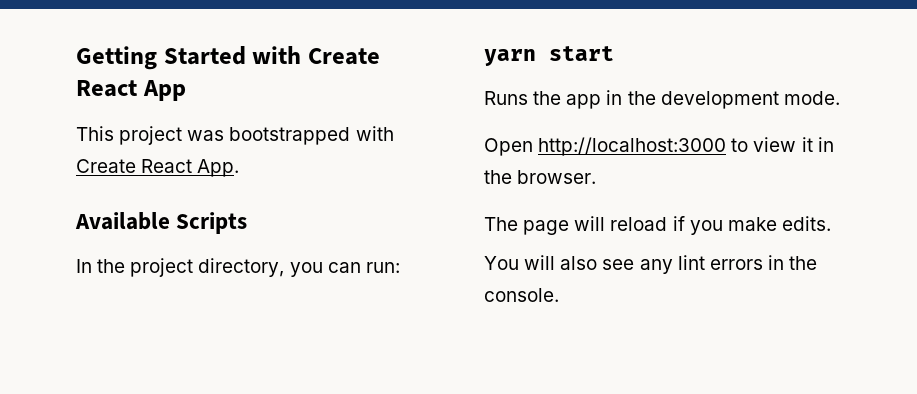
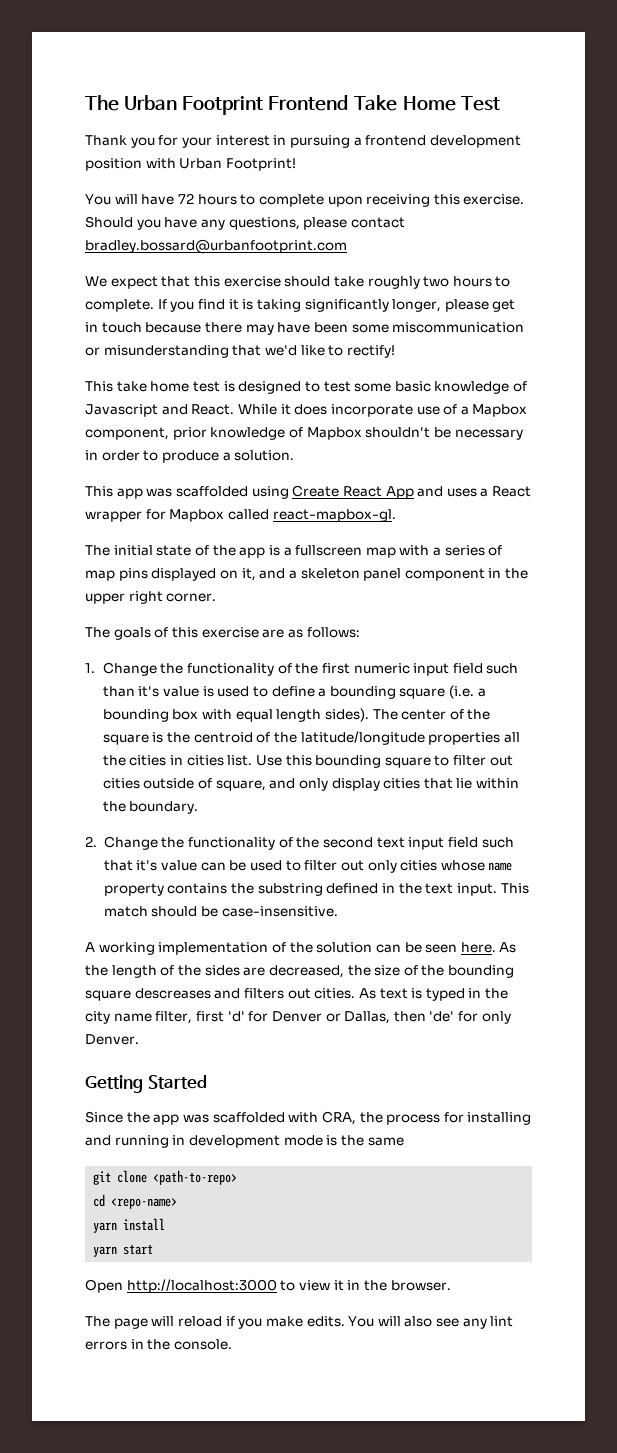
[76,46,380,70] [76,80,186,101] [76,126,394,145] [76,159,240,177] [75,212,248,234] [76,258,400,277] [484,46,614,66] [484,90,840,109] Getting Started with Create React App // This project was bootstrapped with Create React App. // Available Scripts // In the project directory, you can run: // yarn start // Runs the app in the development mode. -> [85,95,500,115] [85,135,521,148] [85,158,296,171] [85,193,525,207] [85,216,405,230] [85,239,347,254] [85,276,511,289] [85,299,516,312] [85,322,525,335] [85,345,395,358] [85,381,528,394] [85,404,528,417] [85,427,523,440] [85,450,295,463] [85,485,532,499] [85,509,396,522] [85,545,503,558] [85,568,529,581] [85,591,217,604] [85,627,360,640] [85,662,519,676] [102,685,486,699] [102,708,491,722] [102,731,520,745] [102,755,513,768] [102,778,520,791] [102,801,199,814] [85,836,514,850] [103,860,513,873] [103,883,529,896] [103,906,338,917] [85,942,517,955] [85,965,515,978] [85,988,509,1001] [85,1011,511,1024] [85,1034,139,1045] [85,1075,207,1093] [85,1111,532,1125] [85,1135,404,1148] [93,1170,238,1185] [93,1194,178,1209] [93,1218,166,1233] [93,1244,154,1257] The Urban Footprint Frontend Take Home Test // Thank you for your interest in pursuing a frontend development position with Urban Footprint! // You will have 72 hours to complete upon receiving this exercise. Should you have any questions, please contact bradley.bossard@urbanfootprint.com // We expect that this exercise should take roughly two hours to complete. If you find it is taking significantly longer, please get in touch because there may have been some miscommunication or misunderstanding that we'd like to rectify! // This take home test is designed to test some basic knowledge of Javascript and React. While it does incorporate use of a Mapbox component, prior knowledge of Mapbox shouldn't be necessary in order to produce a solution. // This app was scaffolded using Create React App and uses a React wrapper for Mapbox called react-mapbox-gl. // The initial state of the app is a fullscreen map with a series of map pins displayed on it, and a skeleton panel component in the upper right corner. // The goals of this exercise are as follows: // 1. Change the functionality of the first numeric input field such than it's value is used to define a bounding square (i.e. a bounding box with equal length sides). The center of the square is the centroid of the latitude/longitude properties all the cities in cities list. Use this bounding square to filter out cities outside of square, and only display cities that lie within the boundary. // 2. Change the functionality of the second text input field such that it's value can be used to filter out only cities whose name property contains the substring defined in the text input. This match should be case-insensitive. // A working implementation of the solution can be seen here. As the length of the sides are decreased, the size of the bounding square descreases and filters out cities. As text is typed in the city name filter, first 'd' for Denver or Dallas, then 'de' for only Denver. // Getting Started // Since the app was scaffolded with CRA, the process for installing and running in development mode is the same // git clone <path-to-repo> // cd <repo-name> // yarn install // yarn start
(831, 223) // -> (345, 1321) none

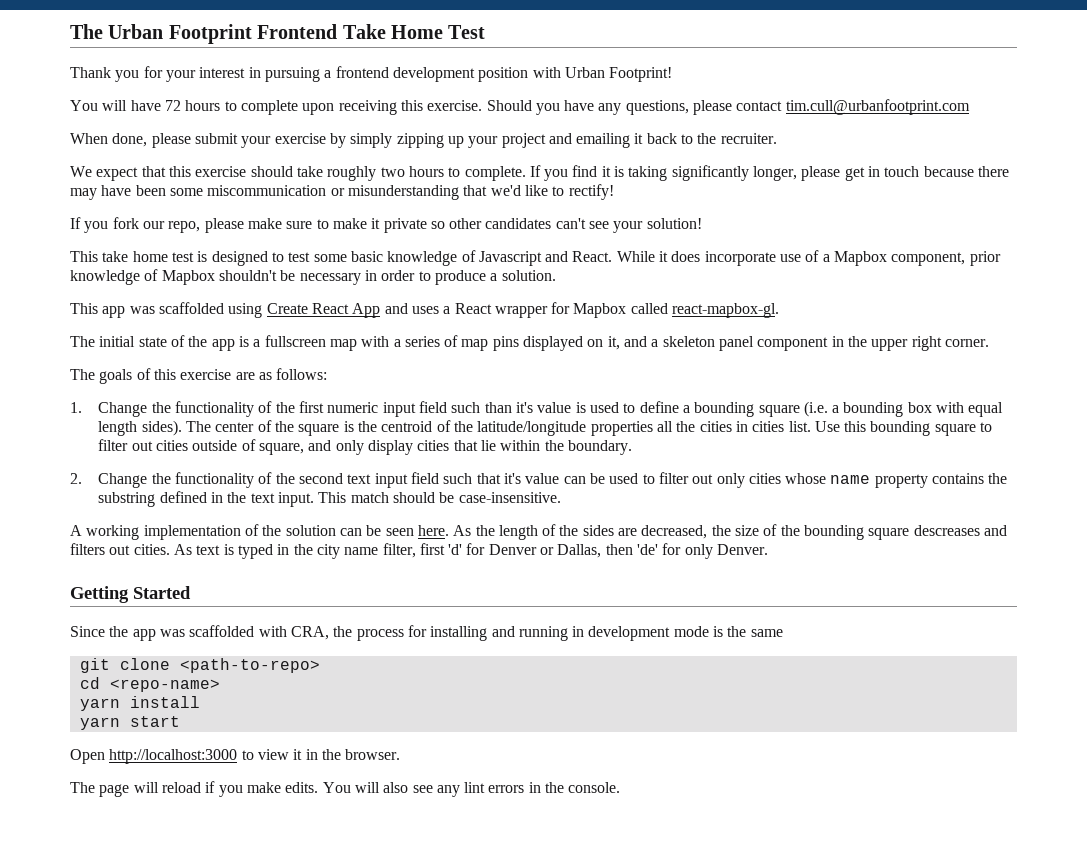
[85,239,347,254] bradley.bossard@urbanfootprint.com -> [785,99,970,115] [70,133,777,148] tim.cull@urbanfootprint.com // When done, please submit your exercise by simply zipping up your project and emailing it back to the recruiter.
(395, 351) none -> [70,217,702,233] // If you fork our repo, please make sure to make it private so other candidates can't see your solution!

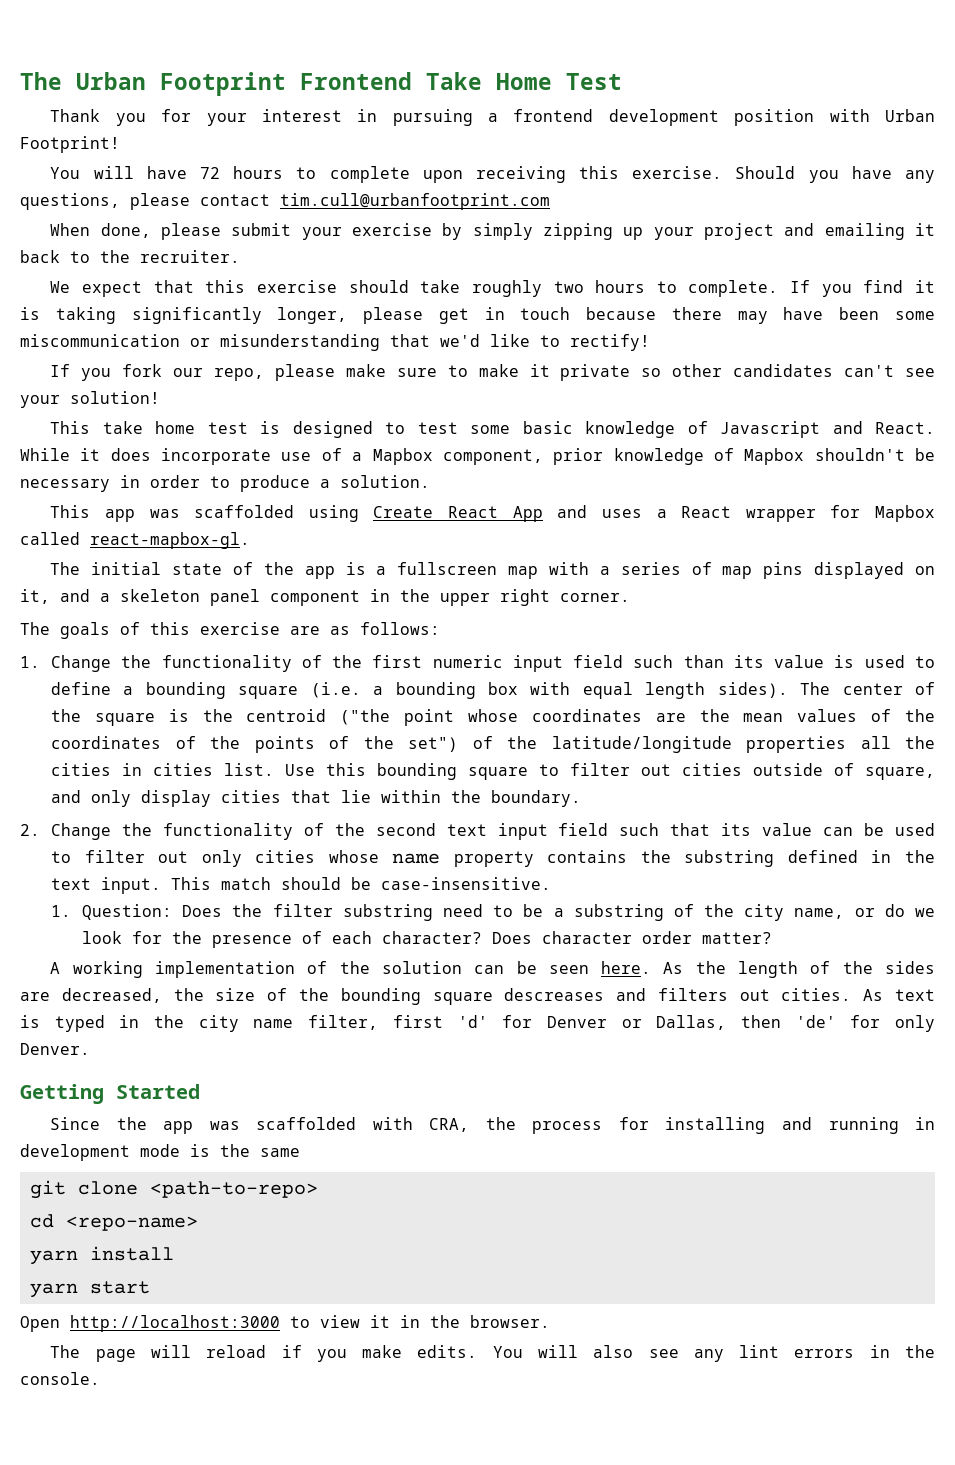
[515,402,533,413] it's -> [733,655,764,668] its
(433, 426) none -> [340,709,935,726] [50,736,458,753] ("the point whose coordinates are the mean values of the coordinates of the points of the set")
[503,473,521,484] it's -> [721,823,752,836] its
(561, 497) none -> [50,904,936,921] [81,931,772,948] // 1. Question: Does the filter substring need to be a substring of the city name, or do we look for the presence of each character? Does character order matter?

